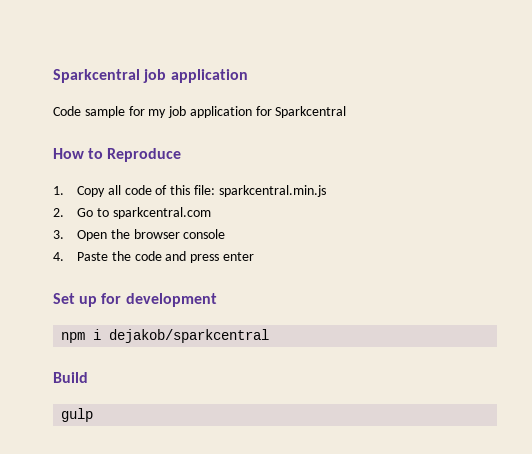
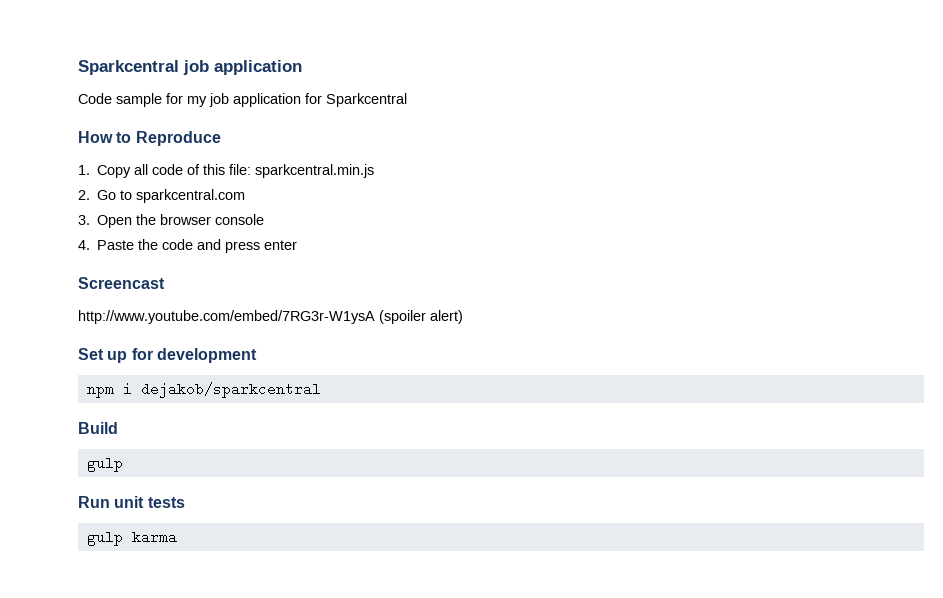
(255, 256) none -> [78,277,165,289] [78,310,463,324] // Screencast // http://www.youtube.com/embed/7RG3r-W1ysA (spoiler alert)
(94, 415) none -> [78,496,185,508] [86,530,177,546] // Run unit tests // gulp karma

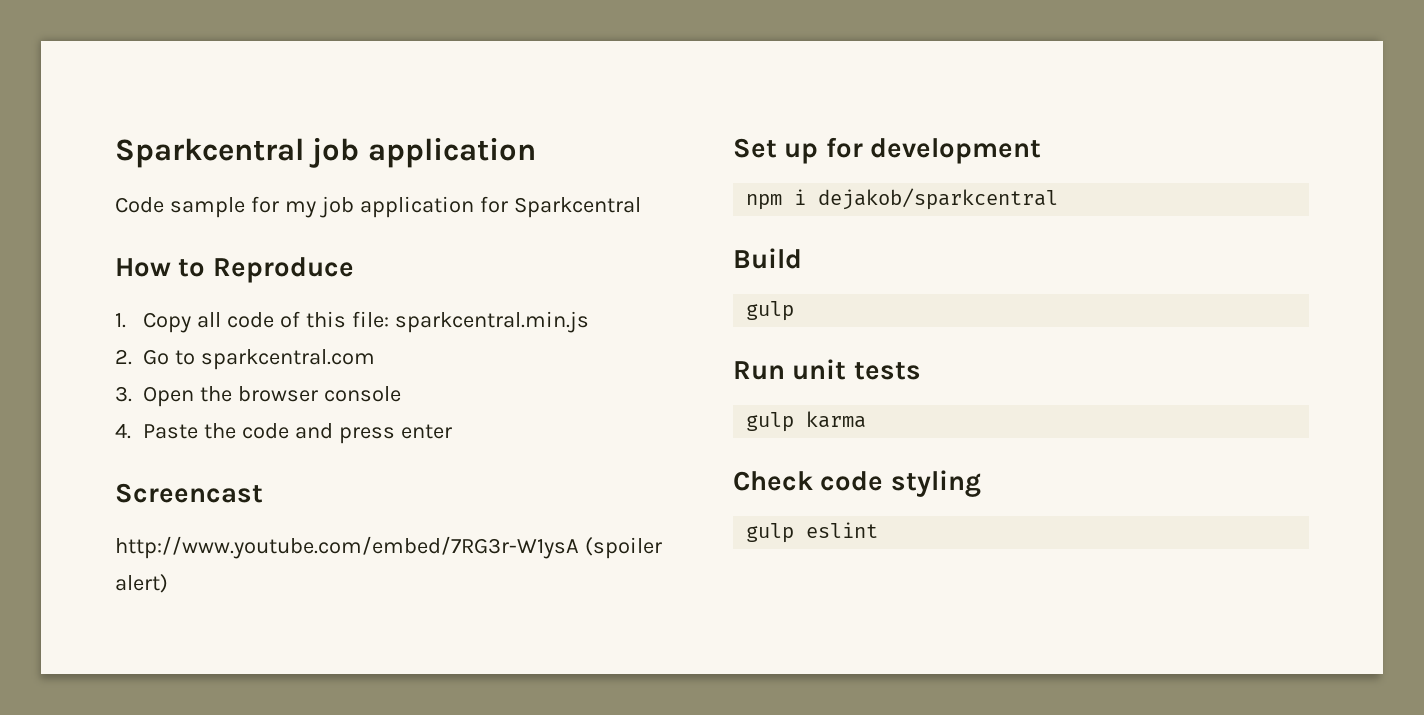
(177, 537) none -> [733,470,981,497] [746,522,879,543] // Check code styling // gulp eslint

